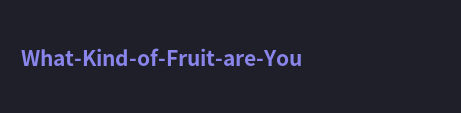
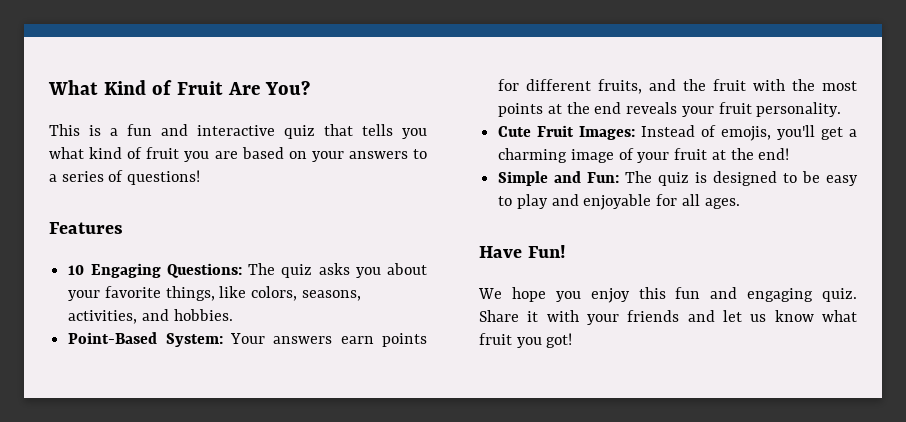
[21,48,302,66] What-Kind-of-Fruit-are-You -> [48,80,310,95] [49,124,427,139] [49,147,427,162] [49,170,201,185] [49,222,123,234] [68,263,427,278] [68,286,361,301] [68,309,233,324] [68,332,427,347] [498,79,857,94] [498,102,842,117] [498,125,857,141] [498,148,790,163] [498,171,858,186] [498,194,740,210] [479,245,566,258] [478,287,857,303] [479,310,857,325] [479,333,573,348] What Kind of Fruit Are You? // This is a fun and interactive quiz that tells you what kind of fruit you are based on your answers to a series of questions! // Features // 10 Engaging Questions: The quiz asks you about your favorite things, like colors, seasons, activities, and hobbies. // Point-Based System: Your answers earn points for different fruits, and the fruit with the most points at the end reveals your fruit personality. // Cute Fruit Images: Instead of emojis, you'll get a charming image of your fruit at the end! // Simple and Fun: The quiz is designed to be easy to play and enjoyable for all ages. // Have Fun! // We hope you enjoy this fun and engaging quiz. Share it with your friends and let us know what fruit you got!

